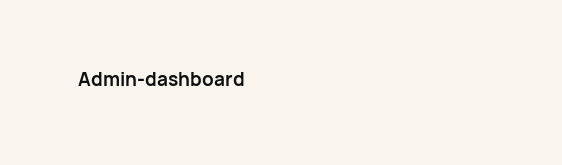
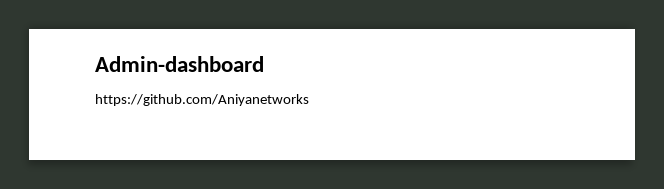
(245, 79) none -> [95,94,309,106] // https://github.com/Aniyanetworks

